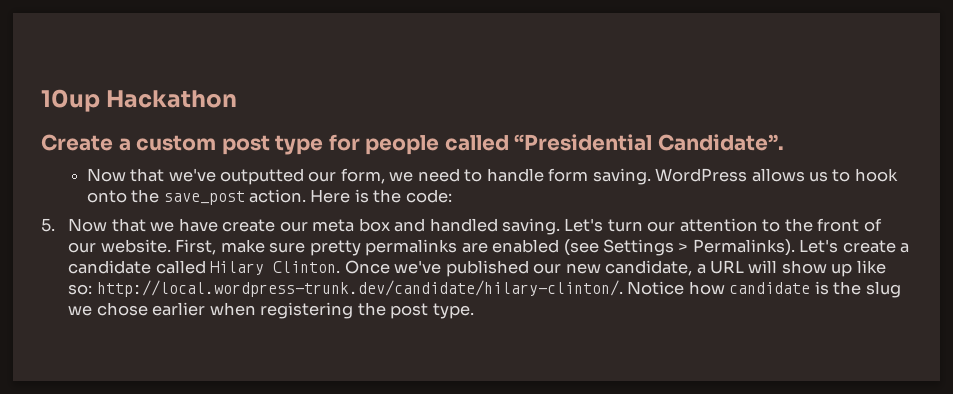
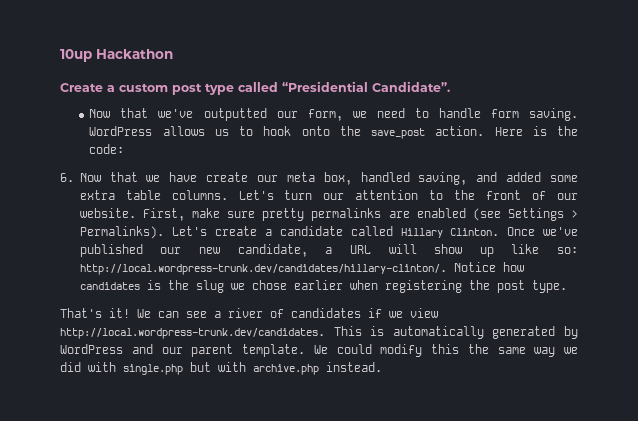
[328,134,440,155] for people -> (234, 89) none
[41,218,55,232] 5. -> [60,173,74,182] 6.
[358,218,561,235] box and handled saving. -> [323,172,578,185] [79,190,228,200] box, handled saving, and added some extra table columns.
[210,261,265,275] Hilary -> [401,228,444,238] Hillary
[96,280,623,297] http://local.wordpress-trunk.dev/candidate/hilary-clinton/. -> [79,264,447,275] http://local.wordpress-trunk.dev/candidates/hillary-clinton/.
[729,282,811,294] candidate -> [79,282,140,290] candidates
(474, 311) none -> [60,308,438,318] [60,326,579,339] [60,344,578,357] [60,362,382,375] // That's it! We can see a river of candidates if we view http://local.wordpress-trunk.dev/candidates. This is automatically generated by WordPress and our parent template. We could modify this the same way we did with single.php but with archive.php instead.

